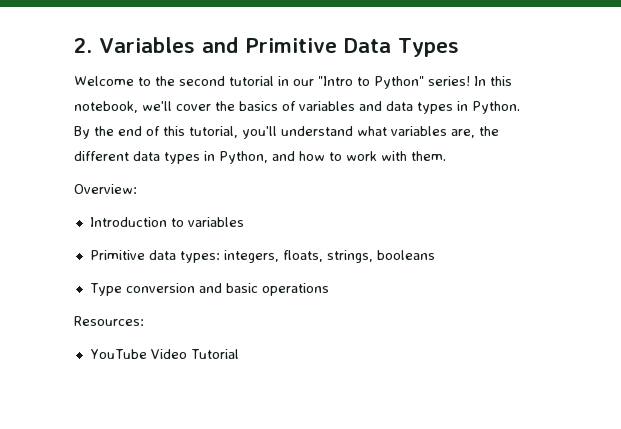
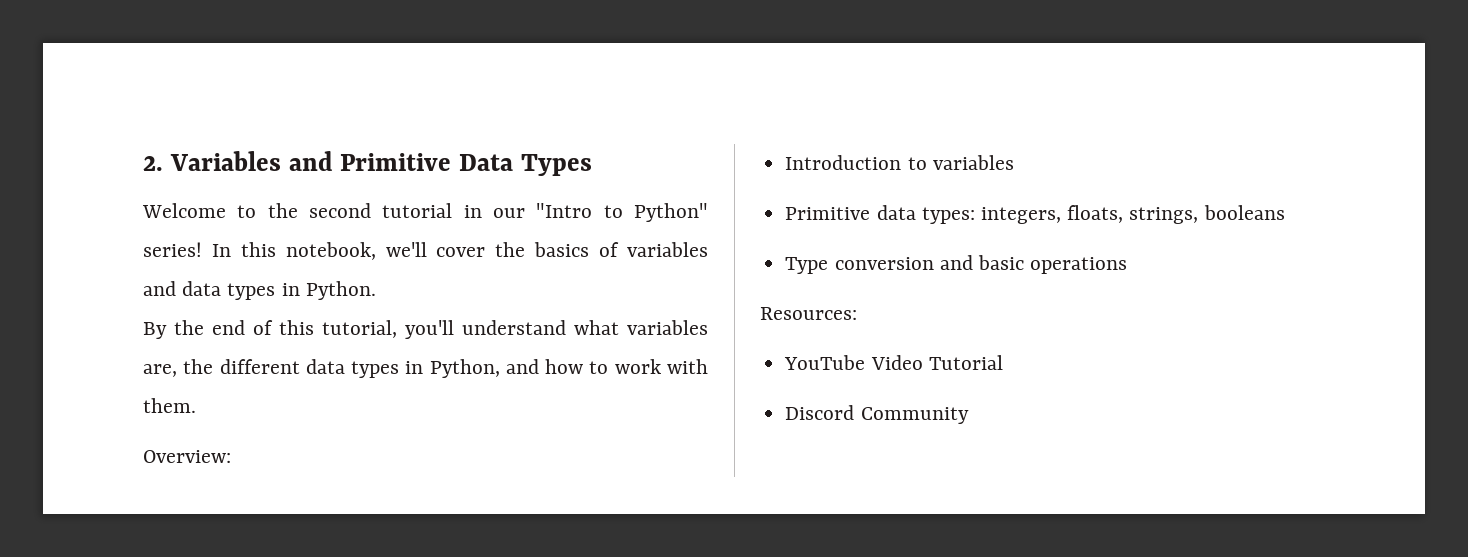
(239, 354) none -> [785,405,969,424] // Discord Community

